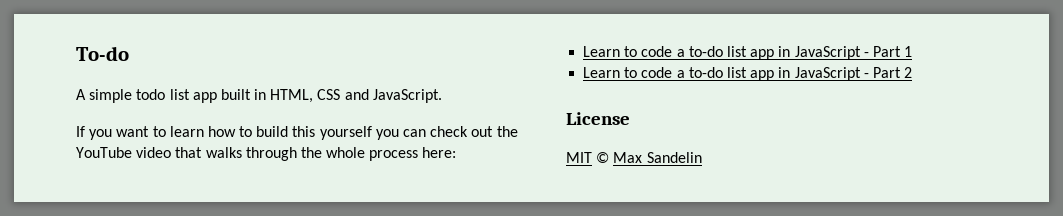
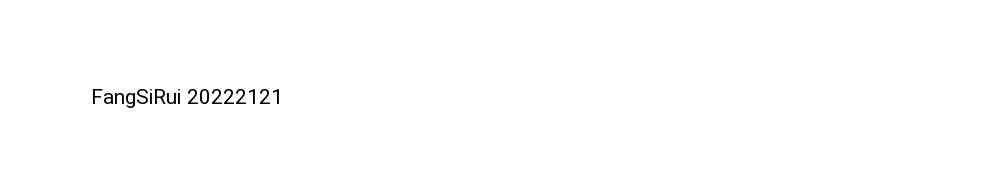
[76,46,129,61] [76,89,442,103] [76,126,518,140] [76,147,457,161] [583,46,913,60] [583,67,913,81] [566,112,630,125] [566,152,702,163] To-do // A simple todo list app built in HTML, CSS and JavaScript. // If you want to learn how to build this yourself you can check out the YouTube video that walks through the whole process here: // Learn to code a to-do list app in JavaScript - Part 1 // Learn to code a to-do list app in JavaScript - Part 2 // License // MIT © Max Sandelin -> [91,89,283,108] FangSiRui 20222121

